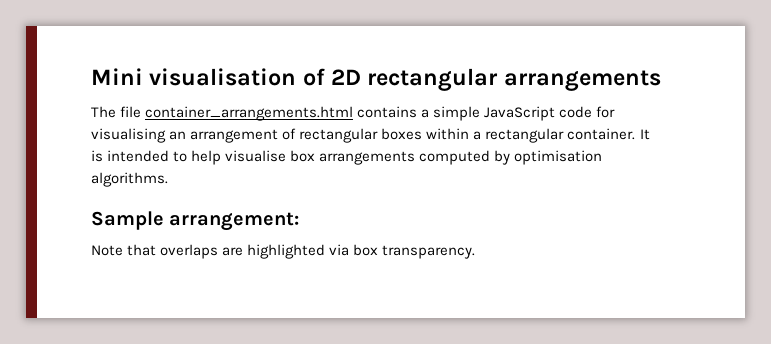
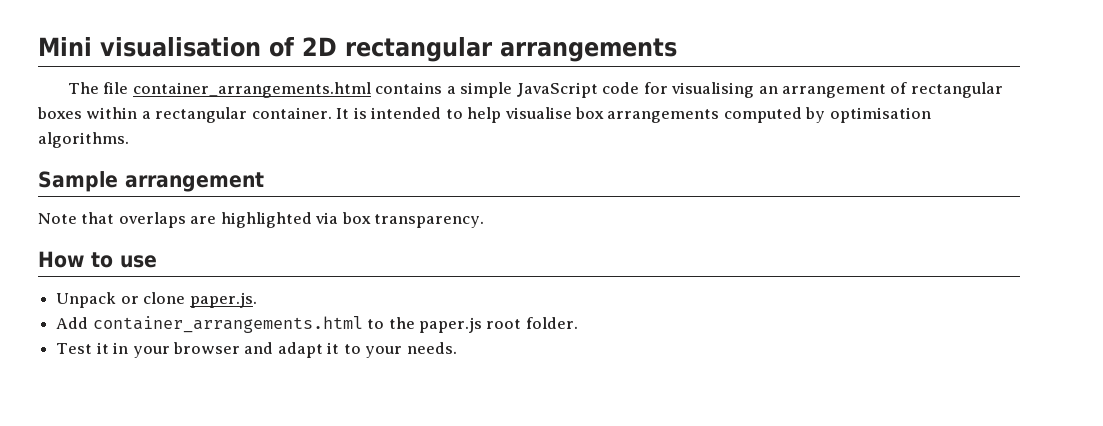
[169,212,300,231] arrangement: -> [125,172,264,192] arrangement
(476, 252) none -> [38,251,157,268] [56,292,257,308] [56,316,578,333] [56,342,457,358] // How to use // Unpack or clone paper.js. // Add container_arrangements.html to the paper.js root folder. // Test it in your browser and adapt it to your needs.

